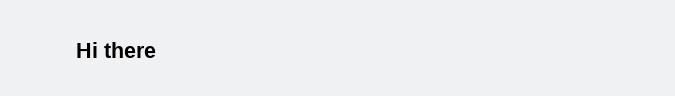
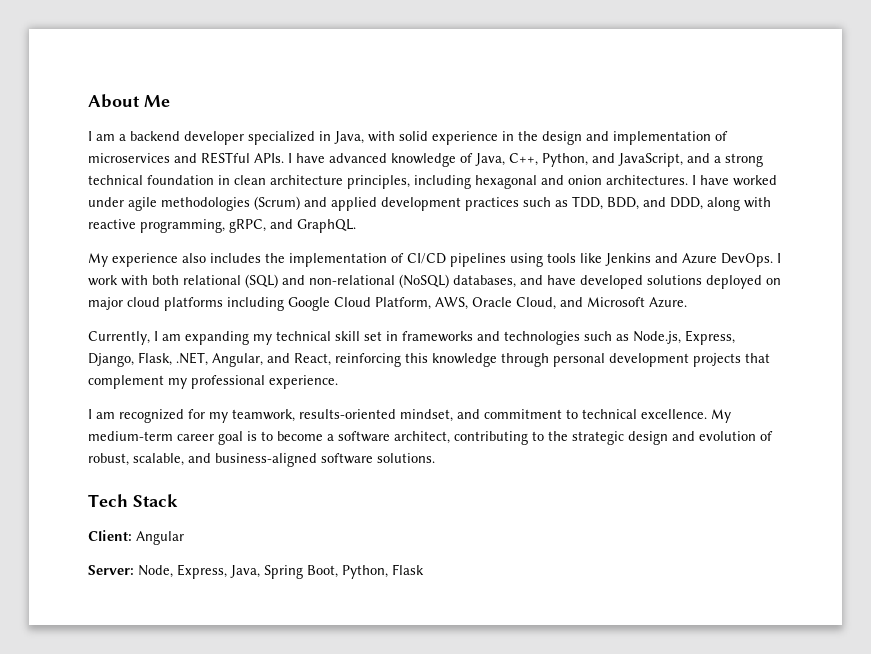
[76,42,156,58] Hi there -> [88,94,170,108] [88,131,728,145] [88,152,763,167] [88,175,777,189] [88,196,771,211] [88,219,356,233] [88,253,781,267] [88,274,781,289] [88,297,687,311] [88,330,735,345] [88,352,770,367] [88,375,338,389] [88,409,731,423] [88,431,773,445] [88,453,435,467] [88,494,178,507] [88,530,184,545] [88,564,424,579] About Me // I am a backend developer specialized in Java, with solid experience in the design and implementation of microservices and RESTful APIs. I have advanced knowledge of Java, C++, Python, and JavaScript, and a strong technical foundation in clean architecture principles, including hexagonal and onion architectures. I have worked under agile methodologies (Scrum) and applied development practices such as TDD, BDD, and DDD, along with reactive programming, gRPC, and GraphQL. // My experience also includes the implementation of CI/CD pipelines using tools like Jenkins and Azure DevOps. I work with both relational (SQL) and non-relational (NoSQL) databases, and have developed solutions deployed on major cloud platforms including Google Cloud Platform, AWS, Oracle Cloud, and Microsoft Azure. // Currently, I am expanding my technical skill set in frameworks and technologies such as Node.js, Express, Django, Flask, .NET, Angular, and React, reinforcing this knowledge through personal development projects that complement my professional experience. // I am recognized for my teamwork, results-oriented mindset, and commitment to technical excellence. My medium-term career goal is to become a software architect, contributing to the strategic design and evolution of robust, scalable, and business-aligned software solutions. // Tech Stack // Client: Angular // Server: Node, Express, Java, Spring Boot, Python, Flask

